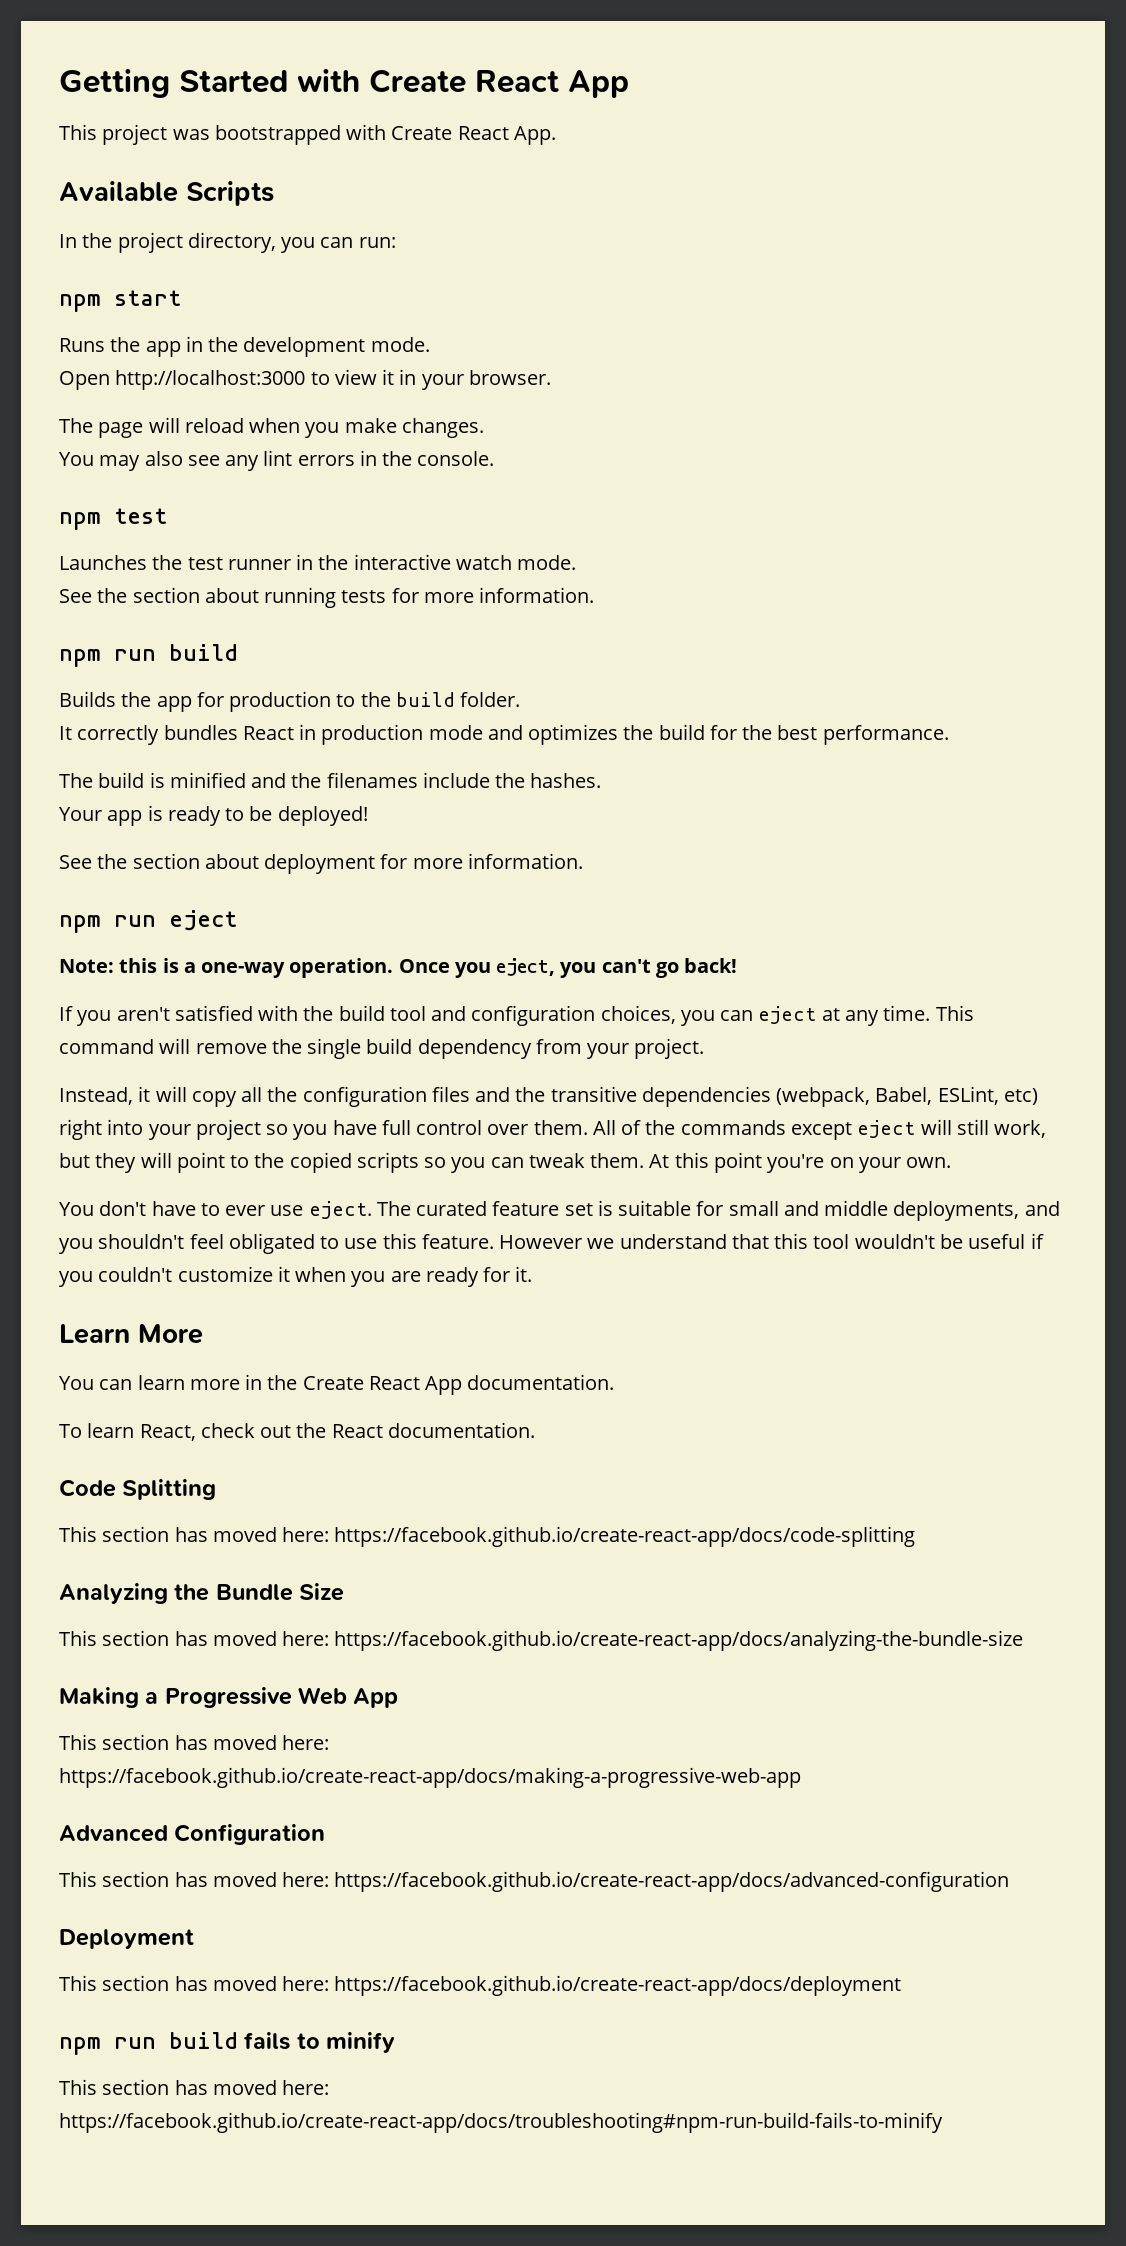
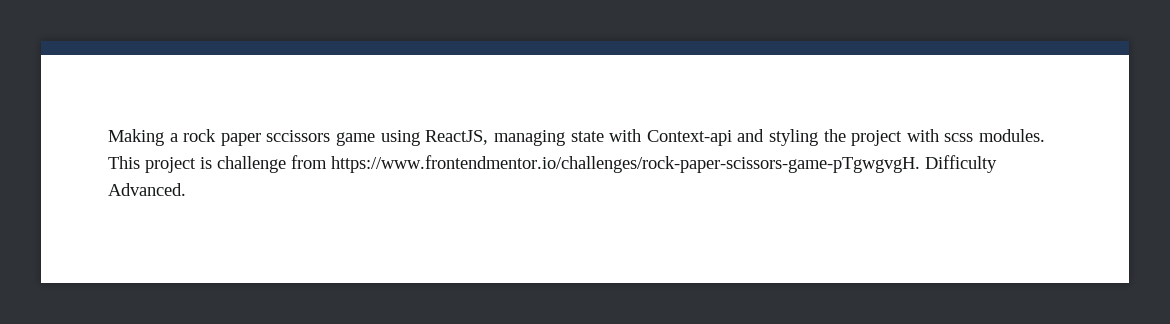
[59,69,629,98] [59,124,556,145] [59,181,274,206] [59,232,396,253] [59,290,181,312] [59,336,430,357] [59,369,551,390] [59,417,484,438] [59,450,495,471] [59,508,167,530] [59,554,577,570] [59,587,595,608] [59,644,238,667] [59,691,521,712] [59,724,949,745] [59,772,602,788] [59,805,368,826] [59,853,583,874] [59,910,237,933] [59,958,738,978] [59,1005,974,1026] [59,1038,705,1059] [59,1086,1038,1107] [59,1119,1047,1140] [59,1152,952,1173] [59,1200,1060,1221] [59,1233,1044,1254] [59,1266,533,1287] [59,1324,203,1344] [59,1374,615,1395] [59,1422,535,1441] [59,1479,217,1500] [59,1526,916,1547] [59,1583,345,1604] [59,1630,1024,1651] [59,1687,399,1708] [59,1734,330,1750] [59,1767,801,1788] [59,1824,326,1845] [59,1871,1010,1892] [59,1929,194,1949] [59,1975,902,1996] [59,2032,396,2055] [59,2079,330,2095] [59,2112,943,2133] Getting Started with Create React App // This project was bootstrapped with Create React App. // Available Scripts // In the project directory, you can run: // npm start // Runs the app in the development mode. // Open http://localhost:3000 to view it in your browser. // The page will reload when you make changes. // You may also see any lint errors in the console. // npm test // Launches the test runner in the interactive watch mode. // See the section about running tests for more information. // npm run build // Builds the app for production to the build folder. // It correctly bundles React in production mode and optimizes the build for the best performance. // The build is minified and the filenames include the hashes. // Your app is ready to be deployed! // See the section about deployment for more information. // npm run eject // Note: this is a one-way operation. Once you eject, you can't go back! // If you aren't satisfied with the build tool and configuration choices, you can eject at any time. This command will remove the single build dependency from your project. // Instead, it will copy all the configuration files and the transitive dependencies (webpack, Babel, ESLint, etc) right into your project so you have full control over them. All of the commands except eject will still work, but they will point to the copied scripts so you can tweak them. At this point you're on your own. // You don't have to ever use eject. The curated feature set is suitable for small and middle deployments, and you shouldn't feel obligated to use this feature. However we understand that this tool wouldn't be useful if you couldn't customize it when you are ready for it. // Learn More // You can learn more in the Create React App documentation. // To learn React, check out the React documentation. // Code Splitting // This section has moved here: https://facebook.github.io/create-react-app/docs/code-splitting // Analyzing the Bundle Size // This section has moved here: https://facebook.github.io/create-react-app/docs/analyzing-the-bundle-size // Making a Progressive Web App // This section has moved here: https://facebook.github.io/create-react-app/docs/making-a-progressive-web-app // Advanced Configuration // This section has moved here: https://facebook.github.io/create-react-app/docs/advanced-configuration // Deployment // This section has moved here: https://facebook.github.io/create-react-app/docs/deployment // npm run build fails to minify // This section has moved here: https://facebook.github.io/create-react-app/docs/troubleshooting#npm-run-build-fails-to-minify -> [108,129,1045,146] [108,155,997,173] [108,183,186,196] Making a rock paper sccissors game using ReactJS, managing state with Context-api and styling the project with scss modules. This project is challenge from https://www.frontendmentor.io/challenges/rock-paper-scissors-game-pTgwgvgH. Difficulty Advanced.

